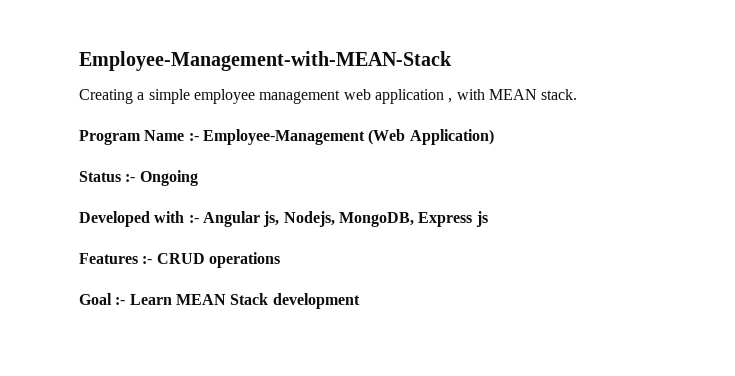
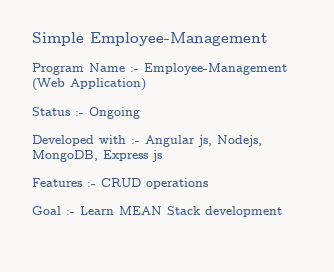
[79,51,452,71] [79,89,578,104] Employee-Management-with-MEAN-Stack // Creating a simple employee management web application , with MEAN stack. -> [32,32,268,46] Simple Employee-Management

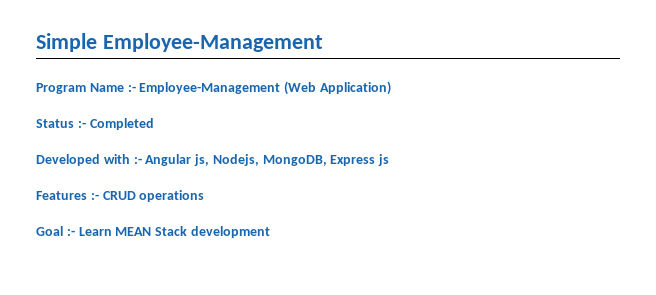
[89,107,140,119] Ongoing -> [89,118,154,130] Completed

